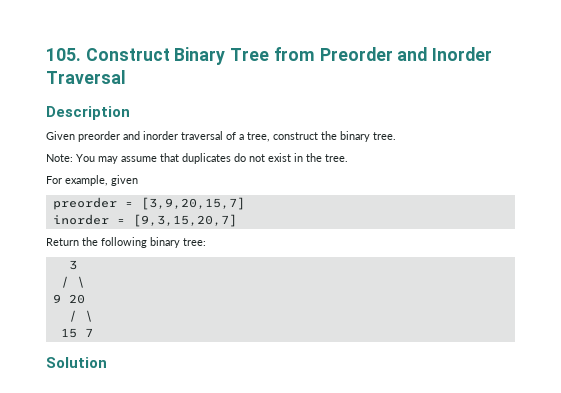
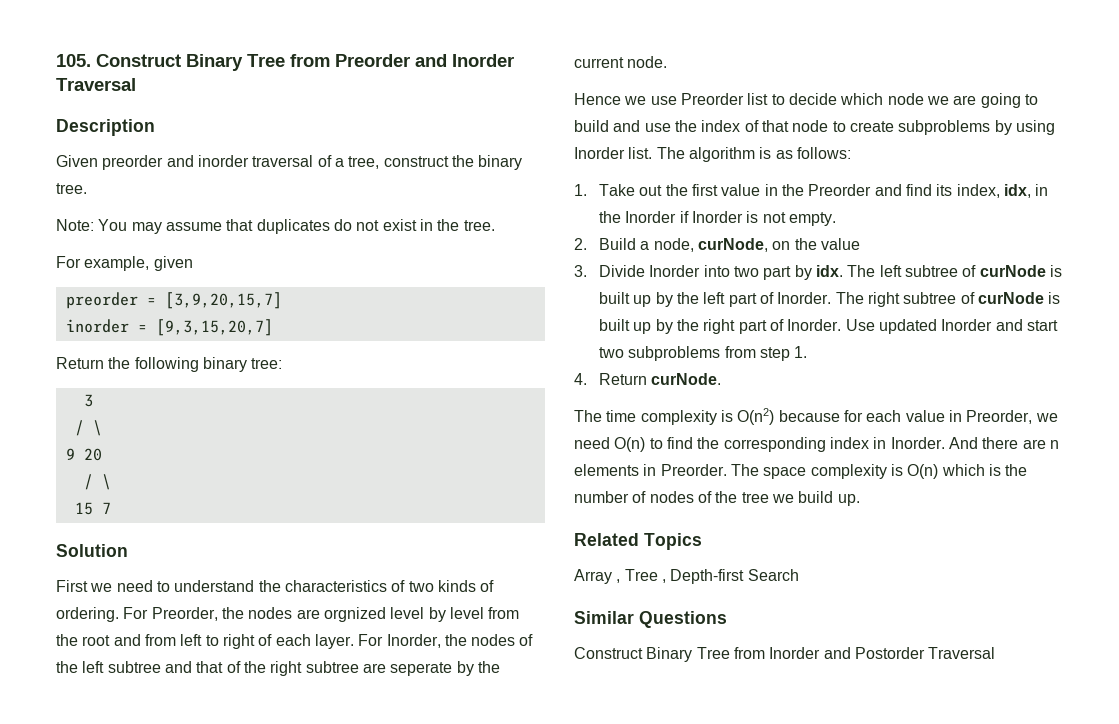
(107, 362) none -> [56,580,495,592] [56,607,520,622] [56,634,534,649] [56,661,500,676] [574,56,668,68] [574,93,1038,108] [574,120,1055,135] [574,147,851,162] [574,184,1049,198] [599,211,837,226] [574,238,861,252] [574,265,1062,280] [599,292,1061,307] [599,319,1058,334] [599,346,808,361] [574,373,722,385] [574,408,1058,425] [574,437,1059,452] [574,464,1028,479] [574,491,860,506] [574,533,702,550] [574,569,799,584] [574,611,727,628] [574,647,996,662] // First we need to understand the characteristics of two kinds of ordering. For Preorder, the nodes are orgnized level by level from the root and from left to right of each layer. For Inorder, the nodes of the left subtree and that of the right subtree are seperate by the current node. // Hence we use Preorder list to decide which node we are going to build and use the index of that node to create subproblems by using Inorder list. The algorithm is as follows: // 1. Take out the first value in the Preorder and find its index, idx, in the Inorder if Inorder is not empty. // 2. Build a node, curNode, on the value // 3. Divide Inorder into two part by idx. The left subtree of curNode is built up by the left part of Inorder. The right subtree of curNode is built up by the right part of Inorder. Use updated Inorder and start two subproblems from step 1. // 4. Return curNode. // The time complexity is O(n2) because for each value in Preorder, we need O(n) to find the corresponding index in Inorder. And there are n elements in Preorder. The space complexity is O(n) which is the number of nodes of the tree we build up. // Related Topics // Array , Tree , Depth-first Search // Similar Questions // Construct Binary Tree from Inorder and Postorder Traversal

